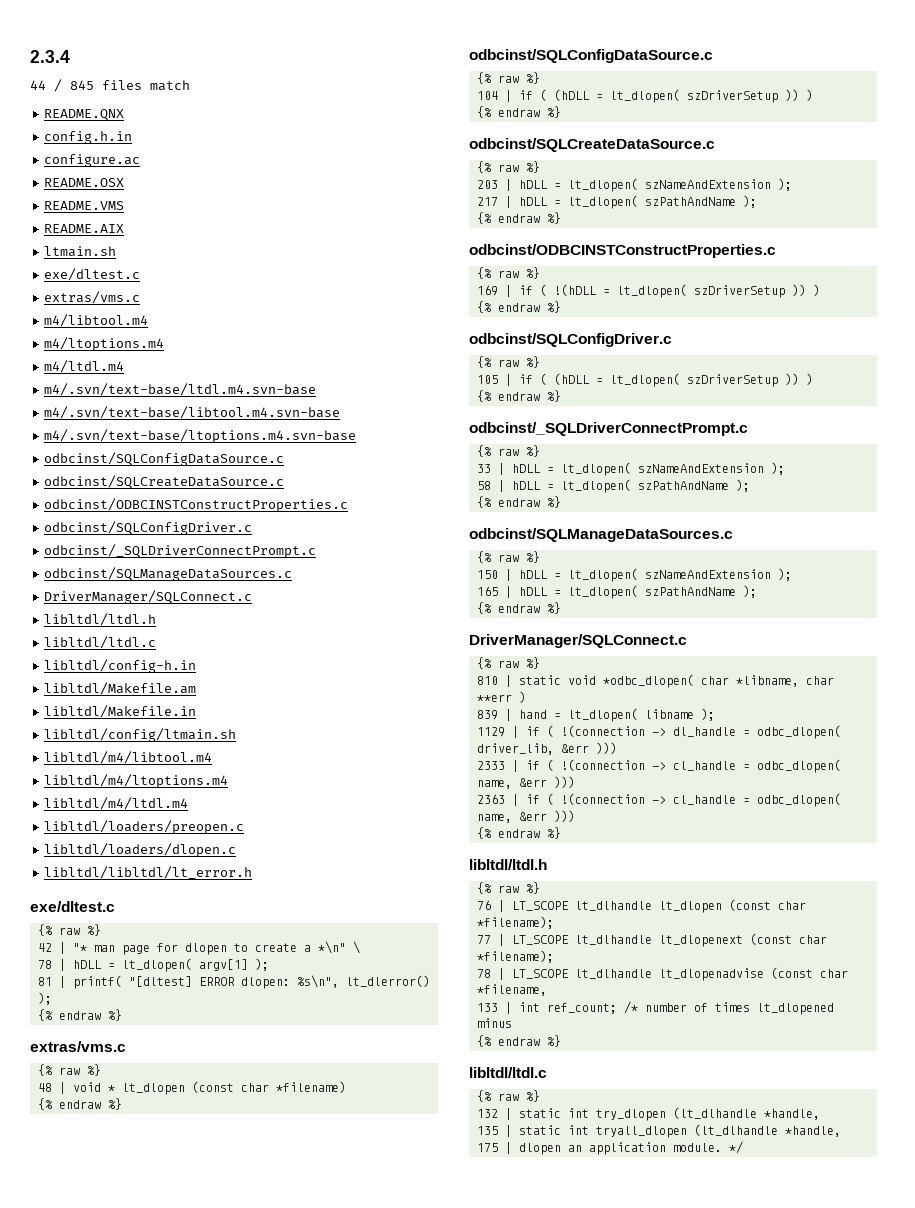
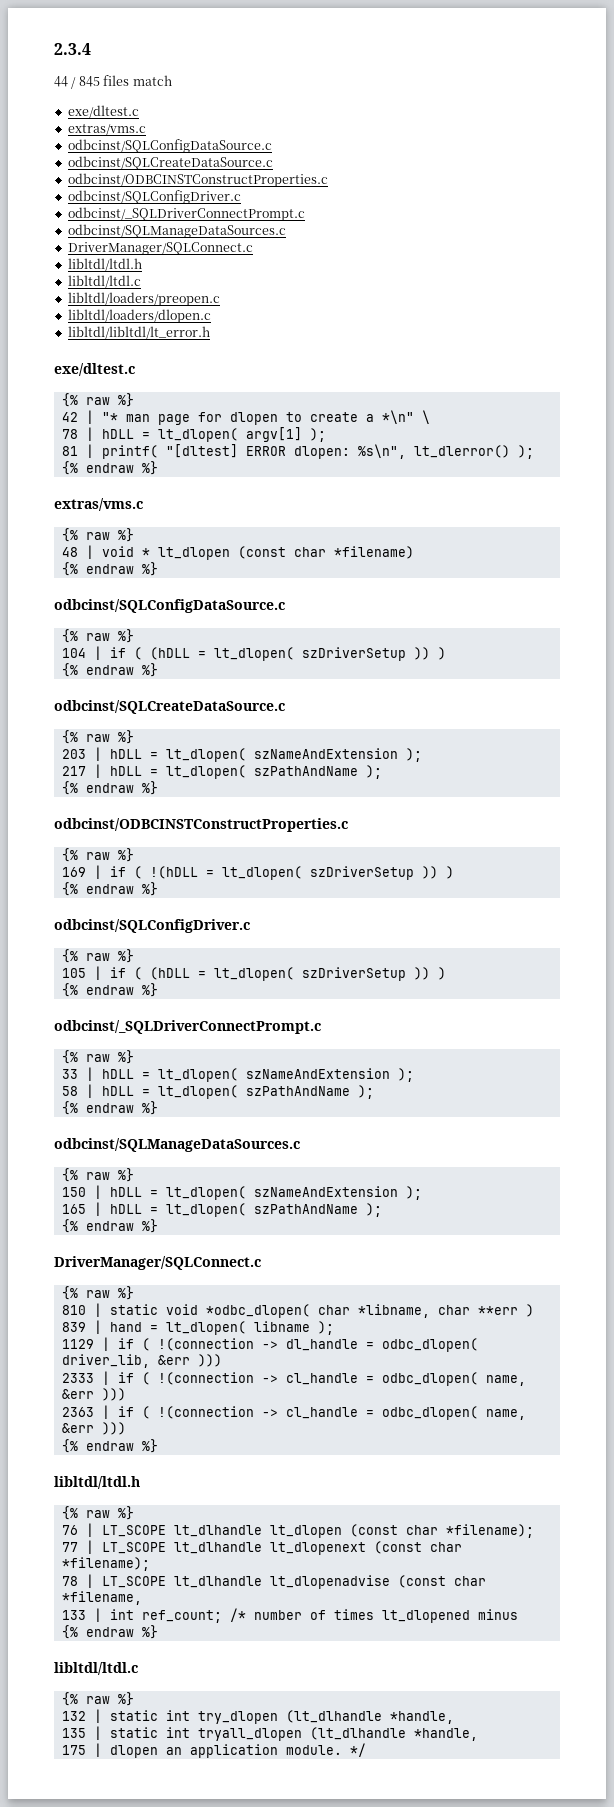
[44,109,125,121] [44,131,133,144] [44,154,141,167] [44,178,125,187] [44,201,125,210] [44,224,125,233] [44,246,117,257] [44,268,141,281] [44,291,141,304] [44,314,149,327] [44,337,165,351] [44,360,125,373] [44,383,317,396] [44,406,341,419] [44,429,357,443] README.QNX // config.h.in // configure.ac // README.OSX // README.VMS // README.AIX // ltmain.sh // exe/dltest.c // extras/vms.c // m4/libtool.m4 // m4/ltoptions.m4 // m4/ltdl.m4 // m4/.svn/text-base/ltdl.m4.svn-base // m4/.svn/text-base/libtool.m4.svn-base // m4/.svn/text-base/ltoptions.m4.svn-base -> [67,105,139,119] [67,124,146,136] exe/dltest.c // extras/vms.c
[44,659,197,673] [44,682,197,695] [44,705,197,718] [44,728,237,742] [44,751,213,764] [44,774,229,788] [44,797,189,810] // libltdl/config-h.in // libltdl/Makefile.am // libltdl/Makefile.in // libltdl/config/ltmain.sh // libltdl/m4/libtool.m4 // libltdl/m4/ltoptions.m4 // libltdl/m4/ltdl.m4 -> (141, 282) none

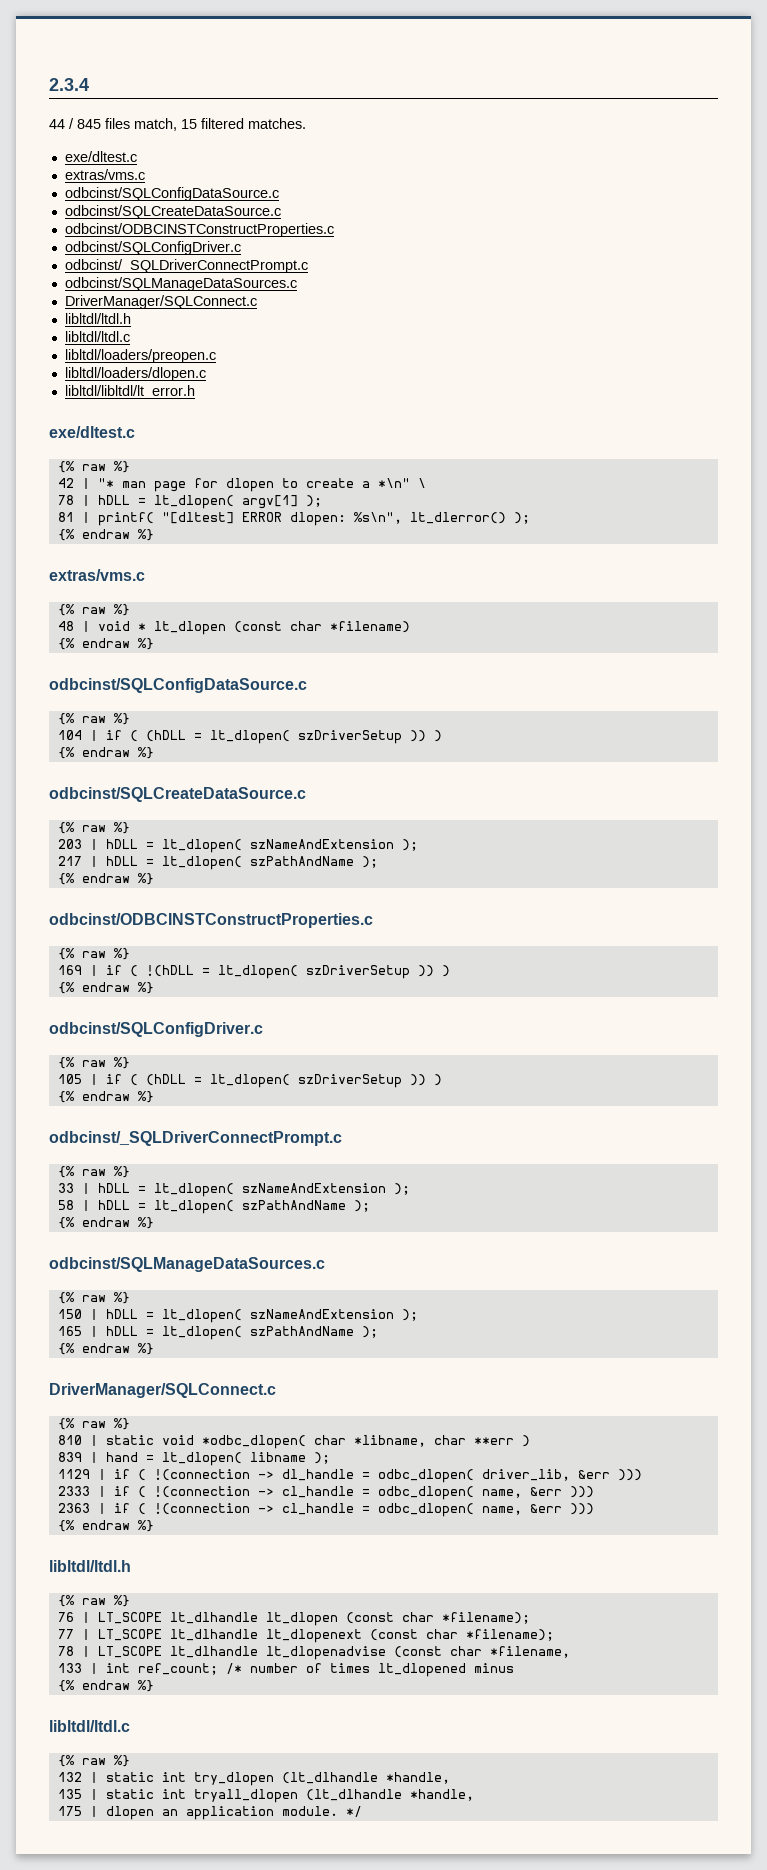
[132,75,172,86] match -> [134,118,306,131] match, 15 filtered matches.

